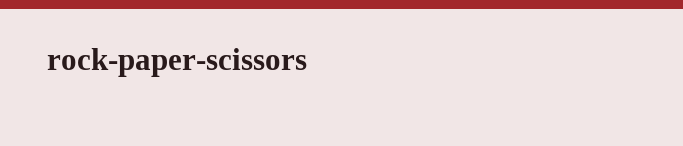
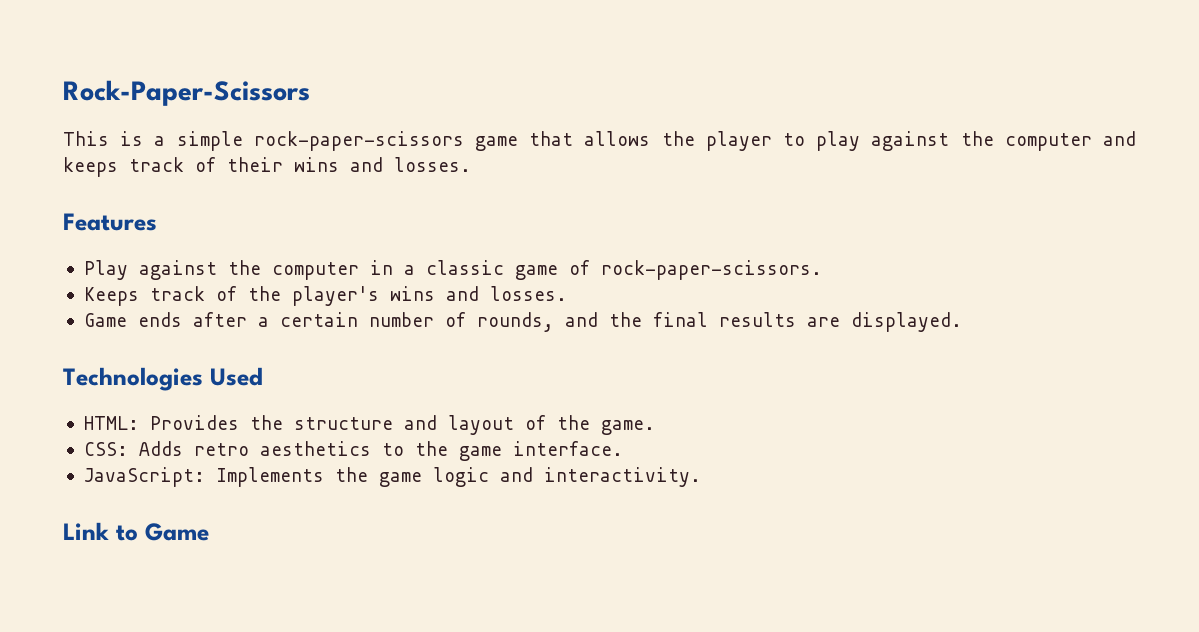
[47,48,307,77] rock-paper-scissors -> [63,80,310,106] [63,131,1137,151] [63,157,471,177] [63,213,157,231] [83,260,822,280] [83,286,567,306] [83,312,962,332] [63,367,263,391] [83,415,655,435] [83,441,623,461] [83,467,701,487] [63,522,209,541] Rock-Paper-Scissors // This is a simple rock-paper-scissors game that allows the player to play against the computer and keeps track of their wins and losses. // Features // Play against the computer in a classic game of rock-paper-scissors. // Keeps track of the player's wins and losses. // Game ends after a certain number of rounds, and the final results are displayed. // Technologies Used // HTML: Provides the structure and layout of the game. // CSS: Adds retro aesthetics to the game interface. // JavaScript: Implements the game logic and interactivity. // Link to Game

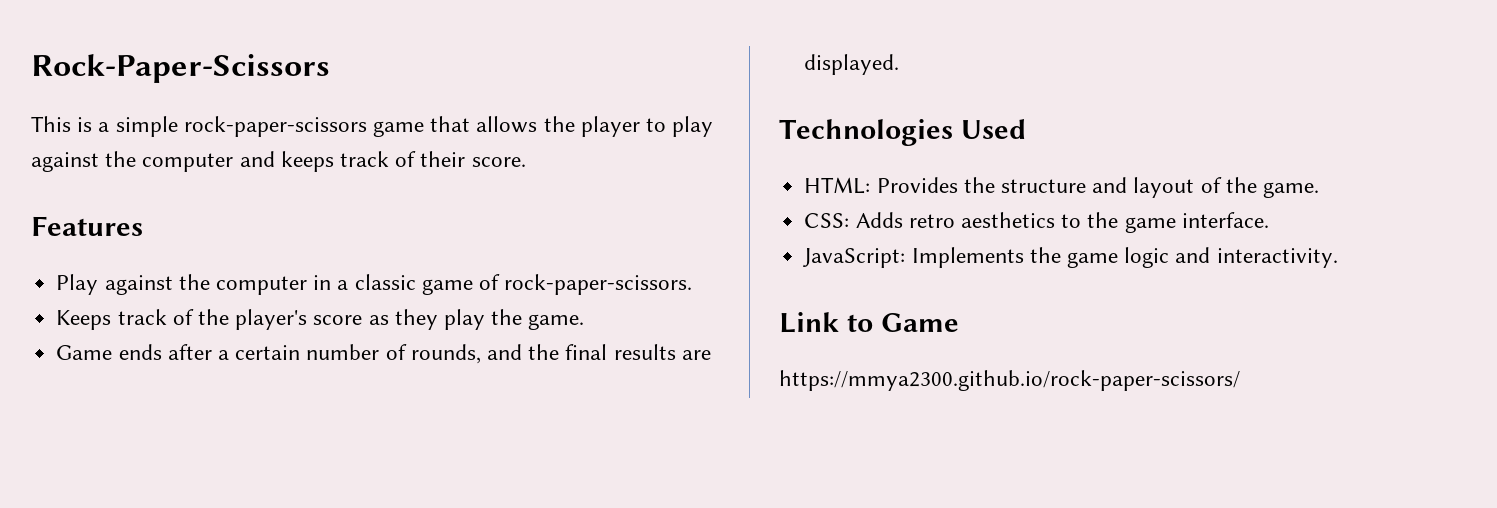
[294,157,471,172] wins and losses. -> [471,157,526,167] score.
[389,286,567,301] wins and losses. -> [313,309,585,330] score as they play the game.
(209, 532) none -> [779,370,1240,391] // https://mmya2300.github.io/rock-paper-scissors/

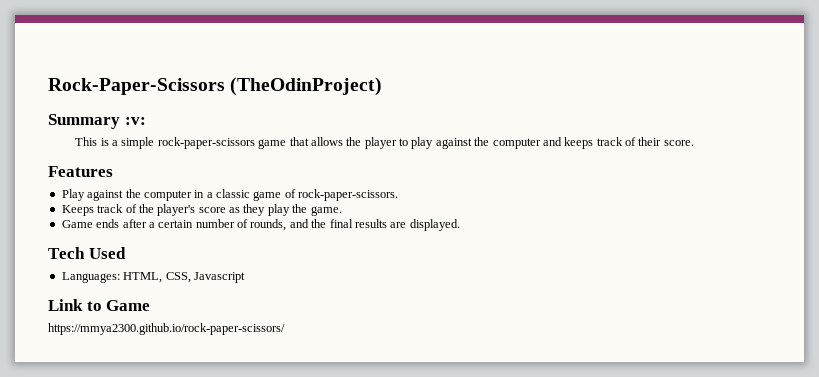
(330, 68) none -> [230,77,383,96] [48,114,146,129] (TheOdinProject) // Summary :v:
[779,119,953,146] Technologies -> [48,247,85,259] Tech
[804,177,1319,198] [804,212,1269,233] [803,247,1338,268] HTML: Provides the structure and layout of the game. // CSS: Adds retro aesthetics to the game interface. // JavaScript: Implements the game logic and interactivity. -> [61,272,245,283] Languages: HTML, CSS, Javascript

